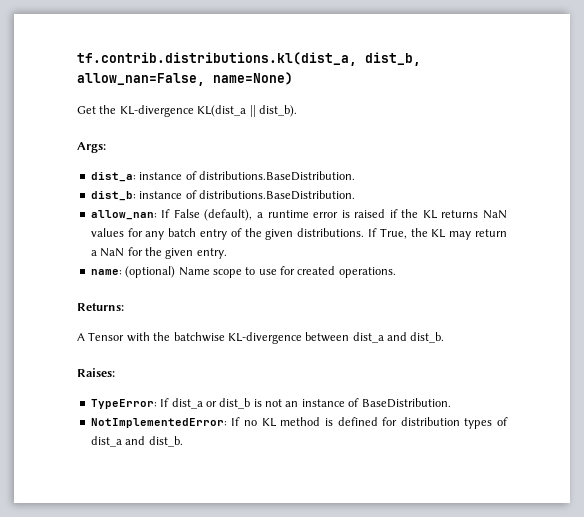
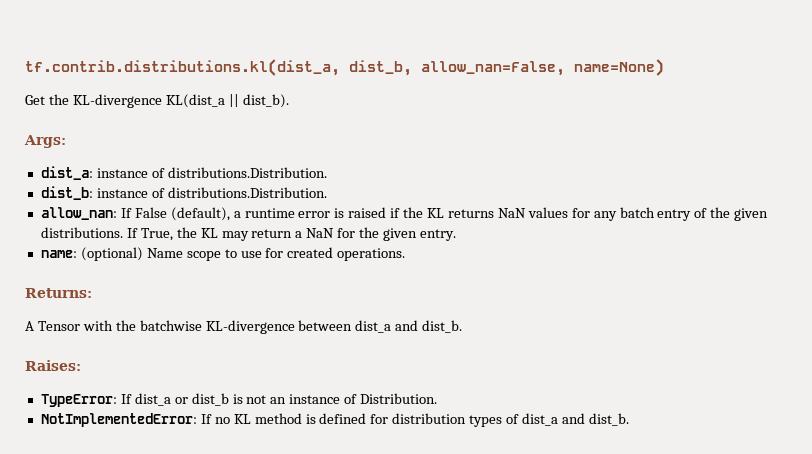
[198,171,355,181] distributions.BaseDistribution. -> [167,167,327,178] distributions.Distribution.
[198,190,355,200] distributions.BaseDistribution. -> [167,187,327,198] distributions.Distribution.
[361,398,451,408] BaseDistribution. -> [360,393,438,404] Distribution.

